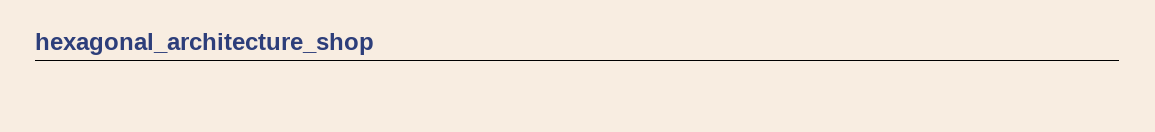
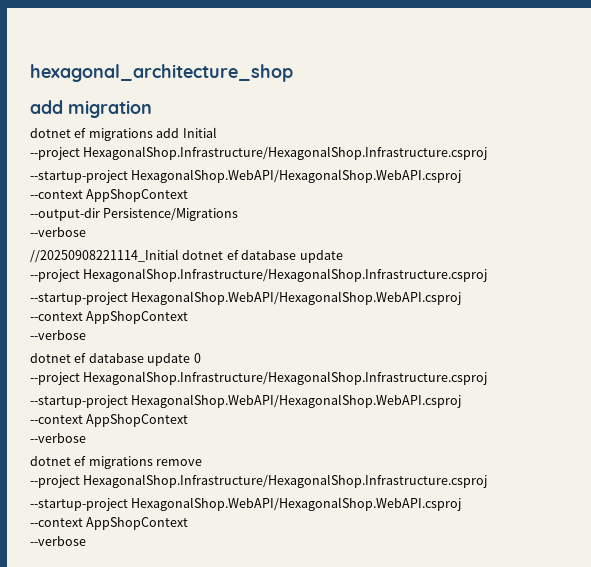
(374, 44) none -> [30,100,152,118] [30,127,217,141] [30,146,488,160] [30,169,462,183] [30,189,189,202] [30,208,239,221] [30,227,86,237] [30,249,343,263] [30,268,488,282] [30,291,462,305] [30,311,189,324] [30,330,86,340] [30,353,201,366] [30,371,488,385] [30,394,462,408] [30,414,189,427] [30,433,86,443] [30,456,203,469] [30,474,488,488] [30,497,462,511] [30,517,189,530] [30,536,86,546] // add migration // dotnet ef migrations add Initial // --project HexagonalShop.Infrastructure/HexagonalShop.Infrastructure.csproj // --startup-project HexagonalShop.WebAPI/HexagonalShop.WebAPI.csproj // --context AppShopContext // --output-dir Persistence/Migrations // --verbose // //20250908221114_Initial dotnet ef database update // --project HexagonalShop.Infrastructure/HexagonalShop.Infrastructure.csproj // --startup-project HexagonalShop.WebAPI/HexagonalShop.WebAPI.csproj // --context AppShopContext // --verbose // dotnet ef database update 0 // --project HexagonalShop.Infrastructure/HexagonalShop.Infrastructure.csproj // --startup-project HexagonalShop.WebAPI/HexagonalShop.WebAPI.csproj // --context AppShopContext // --verbose // dotnet ef migrations remove // --project HexagonalShop.Infrastructure/HexagonalShop.Infrastructure.csproj // --startup-project HexagonalShop.WebAPI/HexagonalShop.WebAPI.csproj // --context AppShopContext // --verbose

